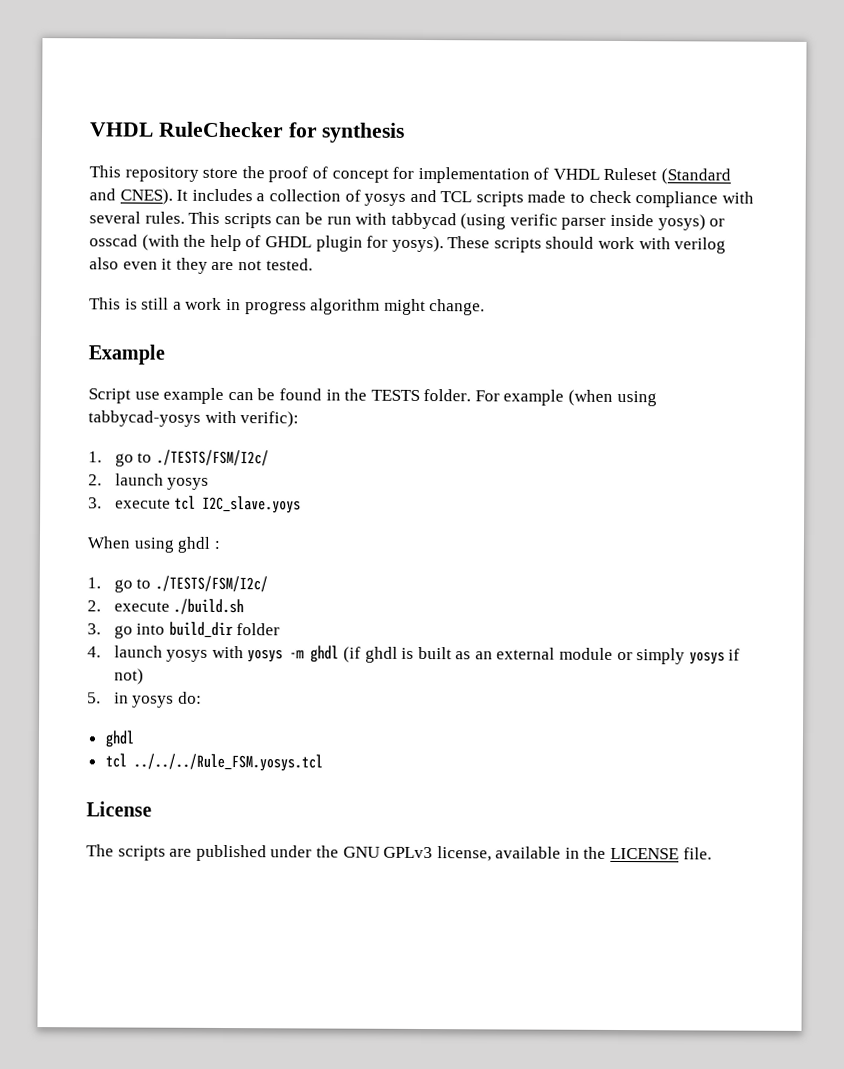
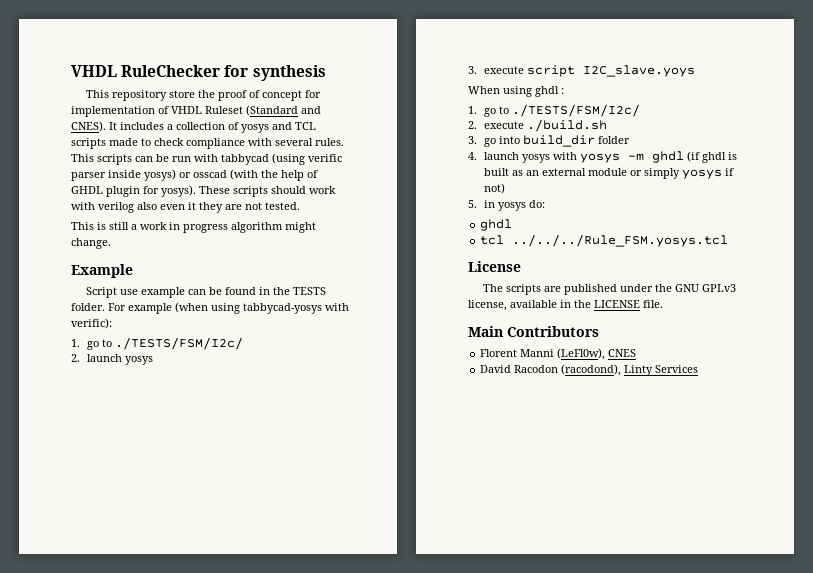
[174,495,197,510] tcl -> [526,65,575,77] script
(712, 853) none -> [468,326,599,337] [480,348,637,360] [480,364,699,376] // Main Contributors // Florent Manni (LeFl0w), CNES // David Racodon (racodond), Linty Services

